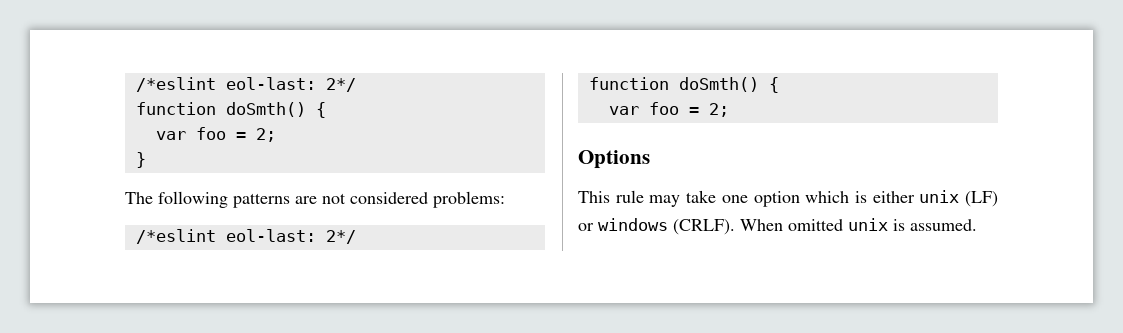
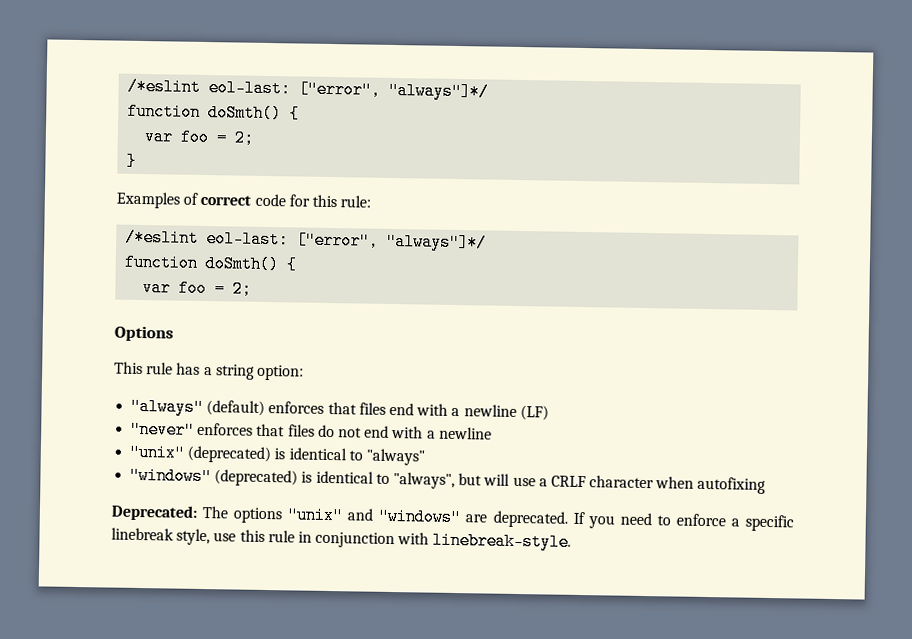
[135,77,356,92] /*eslint eol-last: 2*/ -> [127,77,490,101] /*eslint eol-last: ["error", "always"]*/
[125,191,505,208] [135,229,356,244] The following patterns are not considered problems: // /*eslint eol-last: 2*/ -> [116,191,372,209] [125,228,488,252] Examples of correct code for this rule: // /*eslint eol-last: ["error", "always"]*/
[649,190,998,207] [578,218,977,235] may take one option which is either unix (LF) or windows (CRLF). When omitted unix is assumed. -> [176,362,304,381] [130,397,549,421] [130,420,492,440] [129,443,425,466] [129,466,767,494] [111,504,794,532] [111,527,572,551] has a string option: // "always" (default) enforces that files end with a newline (LF) // "never" enforces that files do not end with a newline // "unix" (deprecated) is identical to "always" // "windows" (deprecated) is identical to "always", but will use a CRLF character when autofixing // Deprecated: The options "unix" and "windows" are deprecated. If you need to enforce a specific linebreak style, use this rule in conjunction with linebreak-style.

